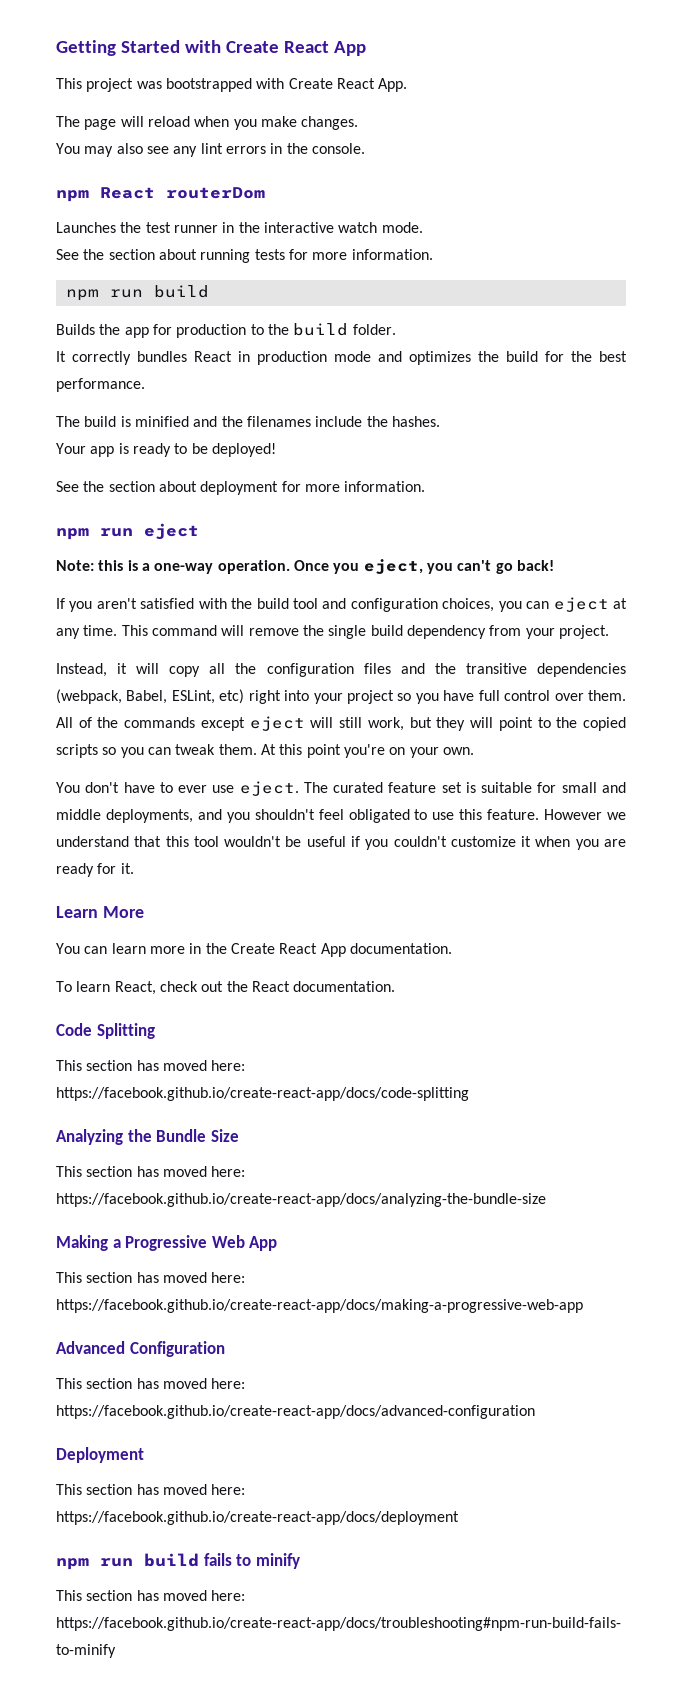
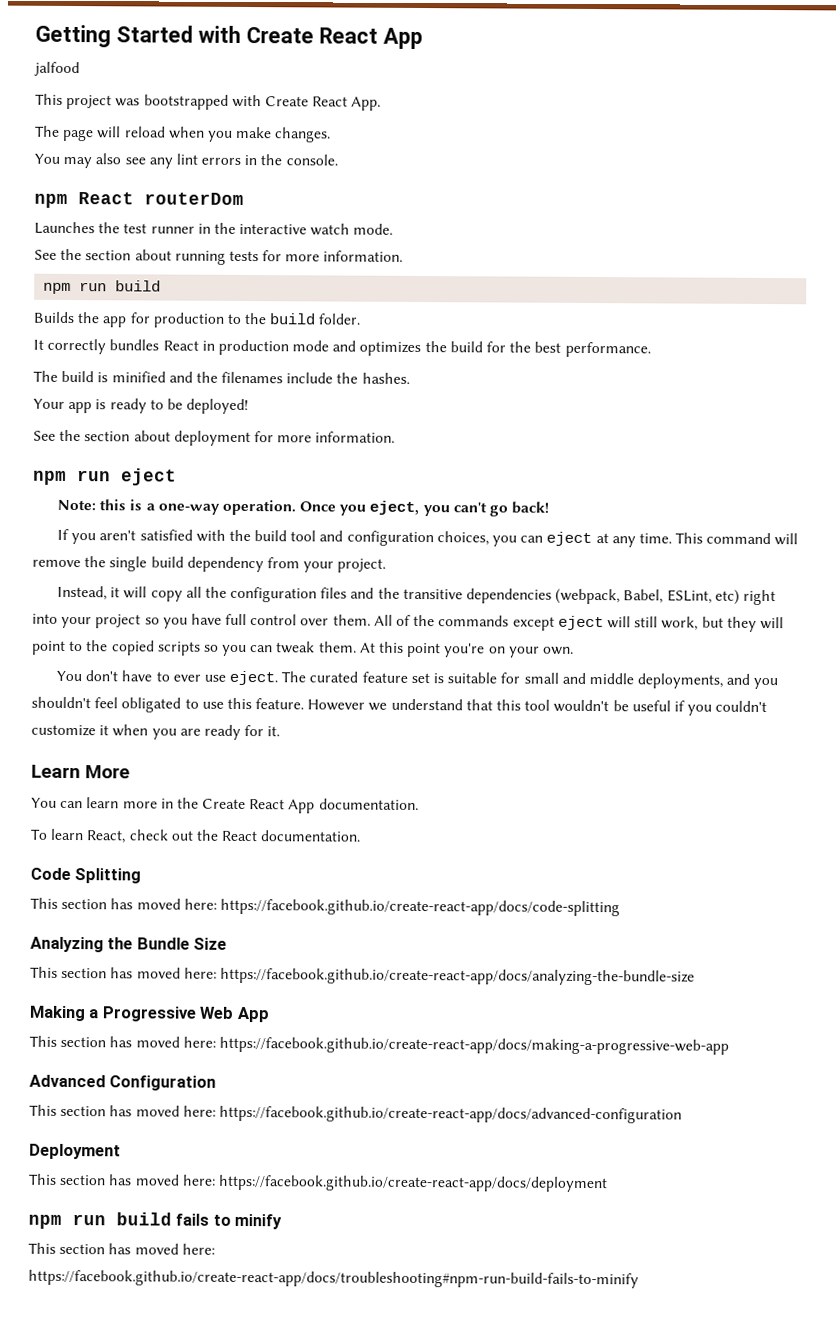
(366, 48) none -> [34,61,80,77] // jalfood

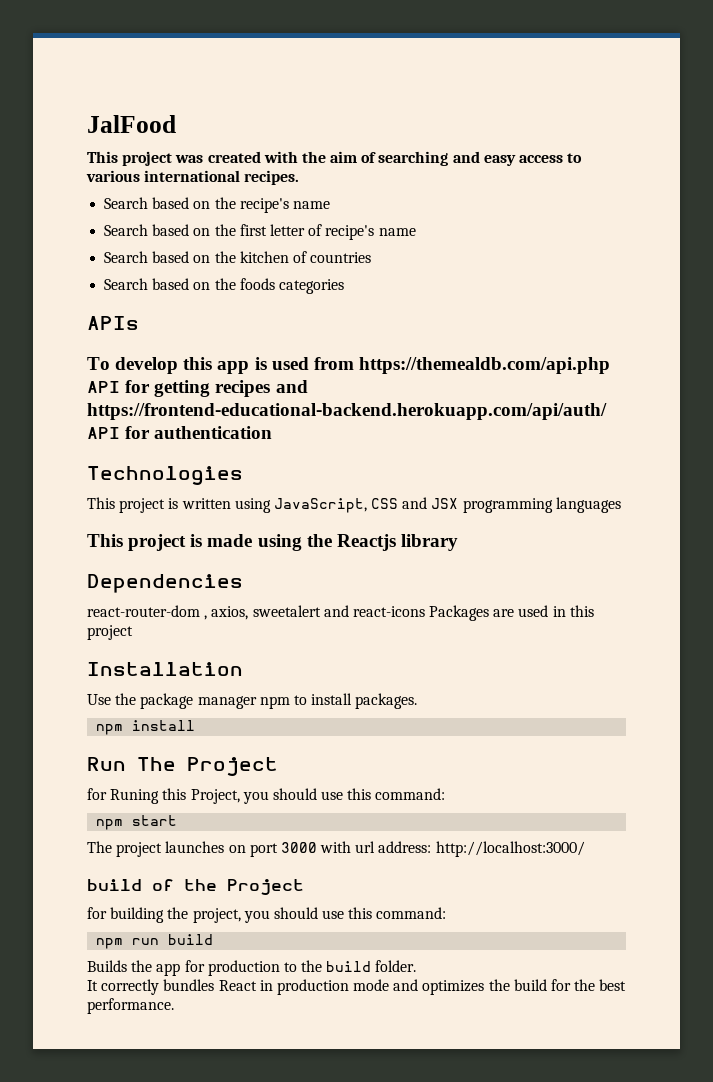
[35,24,423,50] [34,61,80,77] [35,93,382,111] [35,125,332,143] [34,153,338,169] [34,192,244,208] [34,221,394,236] [34,248,404,265] Getting Started with Create React App // jalfood // This project was bootstrapped with Create React App. // The page will reload when you make changes. // You may also see any lint errors in the console. // npm React routerDom // Launches the test runner in the interactive watch mode. // See the section about running tests for more information. -> [87,115,176,133] [87,151,583,166] [86,170,300,185] [104,197,330,213] [104,224,416,240] [104,251,372,263] [104,278,344,294] [87,316,139,330] [87,357,610,374] [87,380,308,397] [87,403,607,420] [87,426,273,439] [87,466,243,485] [87,497,621,513] [87,534,458,551] [87,574,243,593] [87,605,594,621] [87,625,133,640] [87,662,243,676] [87,693,418,709] [96,720,196,735] [87,757,278,776] [87,788,446,804] [96,815,178,830] [87,841,585,857] [87,879,304,895] [87,907,447,923] JalFood // This project was created with the aim of searching and easy access to various international recipes. // Search based on the recipe's name // Search based on the first letter of recipe's name // Search based on the kitchen of countries // Search based on the foods categories // APIs // To develop this app is used from https://themealdb.com/api.php API for getting recipes and https://frontend-educational-backend.herokuapp.com/api/auth/ API for authentication // Technologies // This project is written using JavaScript, CSS and JSX programming languages // This project is made using the Reactjs library // Dependencies // react-router-dom , axios, sweetalert and react-icons Packages are used in this project // Installation // Use the package manager npm to install packages. // npm install // Run The Project // for Runing this Project, you should use this command: // npm start // The project launches on port 3000 with url address: http://localhost:3000/ // build of the Project // for building the project, you should use this command:
[33,370,410,384] [33,398,250,415] [33,429,396,447] [33,468,177,486] [56,499,550,517] [56,528,799,548] [32,556,387,573] [56,585,776,606] [32,613,784,632] [32,640,574,658] [55,670,779,690] [31,696,768,716] [31,724,281,740] [31,764,131,779] [31,797,419,814] [30,828,362,844] [30,867,142,884] [30,897,620,917] [30,936,228,953] [30,966,695,986] [29,1005,270,1023] [29,1035,729,1055] [29,1074,217,1091] [29,1104,682,1124] [29,1143,121,1160] [28,1173,608,1193] [28,1212,283,1230] [28,1242,215,1255] [28,1269,639,1289] // The build is minified and the filenames include the hashes. // Your app is ready to be deployed! // See the section about deployment for more information. // npm run eject // Note: this is a one-way operation. Once you eject, you can't go back! // If you aren't satisfied with the build tool and configuration choices, you can eject at any time. This command will remove the single build dependency from your project. // Instead, it will copy all the configuration files and the transitive dependencies (webpack, Babel, ESLint, etc) right into your project so you have full control over them. All of the commands except eject will still work, but they will point to the copied scripts so you can tweak them. At this point you're on your own. // You don't have to ever use eject. The curated feature set is suitable for small and middle deployments, and you shouldn't feel obligated to use this feature. However we understand that this tool wouldn't be useful if you couldn't customize it when you are ready for it. // Learn More // You can learn more in the Create React App documentation. // To learn React, check out the React documentation. // Code Splitting // This section has moved here: https://facebook.github.io/create-react-app/docs/code-splitting // Analyzing the Bundle Size // This section has moved here: https://facebook.github.io/create-react-app/docs/analyzing-the-bundle-size // Making a Progressive Web App // This section has moved here: https://facebook.github.io/create-react-app/docs/making-a-progressive-web-app // Advanced Configuration // This section has moved here: https://facebook.github.io/create-react-app/docs/advanced-configuration // Deployment // This section has moved here: https://facebook.github.io/create-react-app/docs/deployment // npm run build fails to minify // This section has moved here: https://facebook.github.io/create-react-app/docs/troubleshooting#npm-run-build-fails-to-minify -> (174, 1006) none

